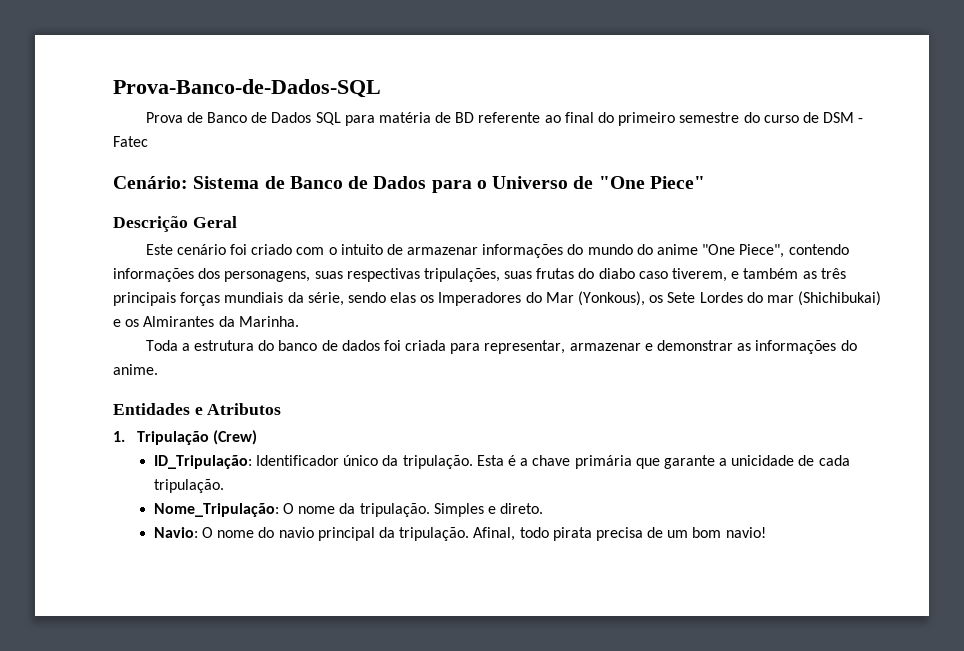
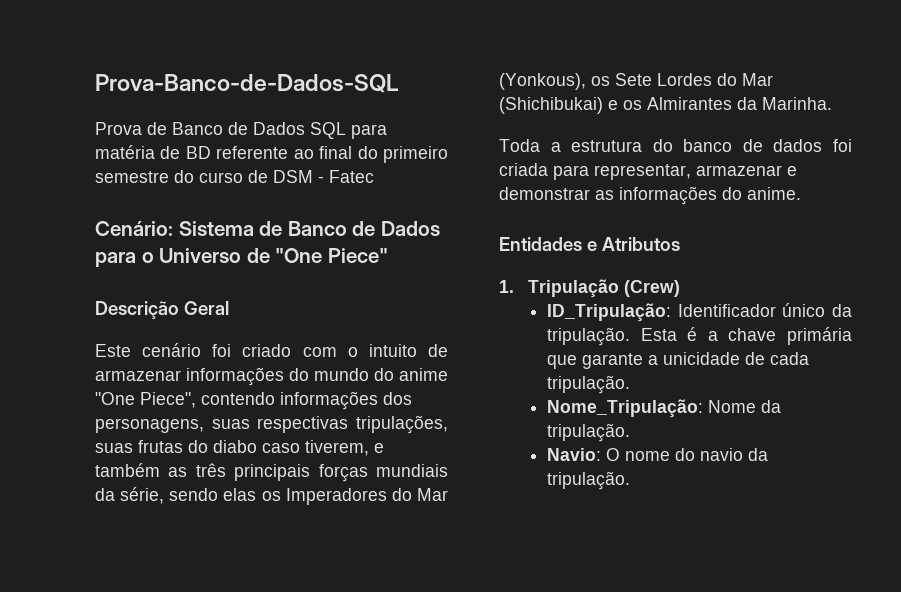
[766,295,794,303] mar -> [742,73,773,86] Mar
[283,503,544,517] O nome da tripulação. Simples e direto. -> [708,400,782,413] [547,423,631,442] Nome da tripulação.
[317,527,766,541] principal da tripulação. Afinal, todo pirata precisa de um bom navio! -> [748,448,769,461] [547,471,631,490] da tripulação.

